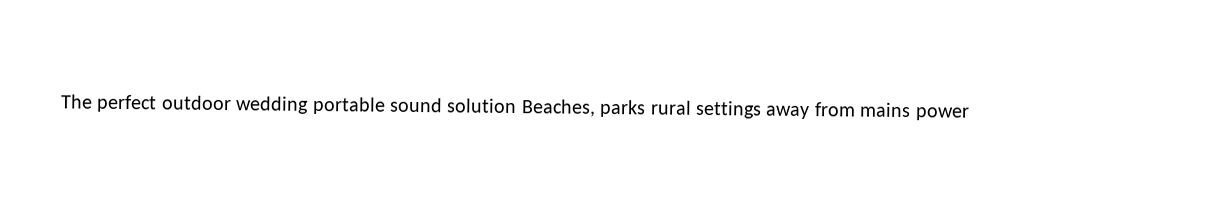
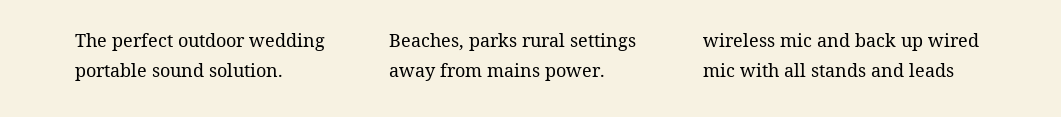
[446,98,518,114] solution -> [209,63,283,77] solution.
[914,107,970,121] power -> [545,67,605,81] [703,33,979,51] [703,63,954,77] power. wireless mic and back up wired mic with all stands and leads

